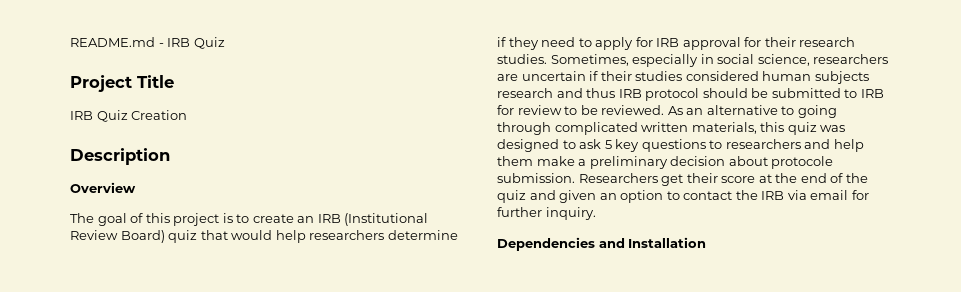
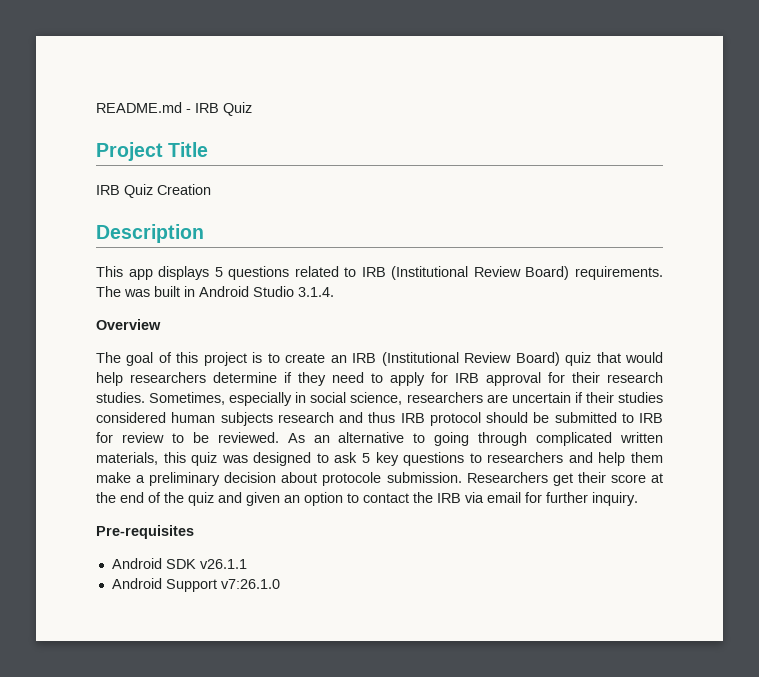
(170, 156) none -> [96,266,663,280] [96,286,334,297] // This app displays 5 questions related to IRB (Institutional Review Board) requirements. The was built in Android Studio 3.1.4.
[497,237,707,251] Dependencies and Installation -> [96,525,194,539] [111,558,247,569] [111,578,280,592] Pre-requisites // Android SDK v26.1.1 // Android Support v7:26.1.0

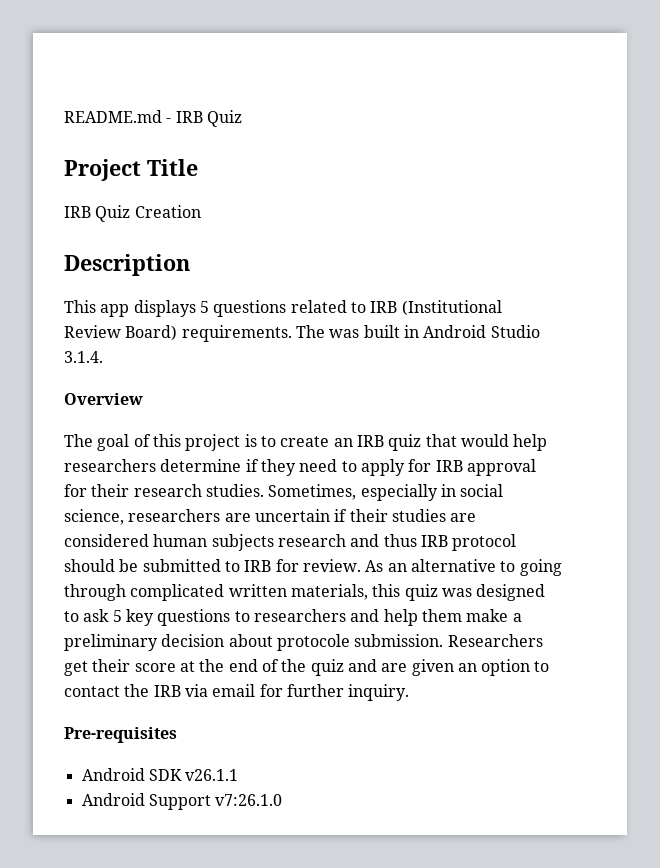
[381,352,560,366] (Institutional Review Board) -> (384, 441) none
(663, 397) none -> [450,513,477,522] are
[121,432,279,443] review to be reviewed. -> [302,559,361,572] review.
(242, 497) none -> [381,663,408,672] are

